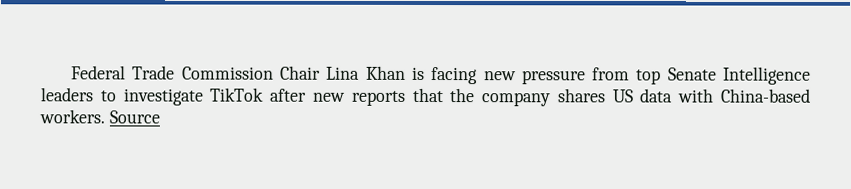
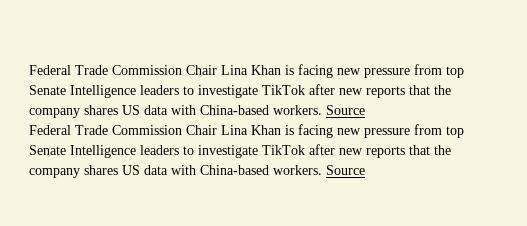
(160, 117) none -> [29,124,464,138] [29,144,451,158] [29,165,365,178] // Federal Trade Commission Chair Lina Khan is facing new pressure from top Senate Intelligence leaders to investigate TikTok after new reports that the company shares US data with China-based workers. Source

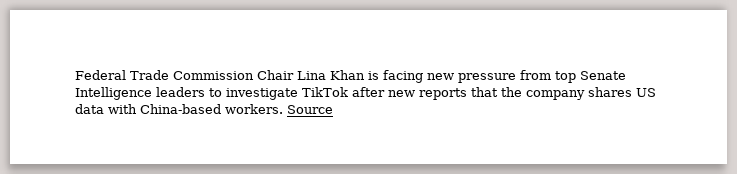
[29,124,464,138] [29,144,451,158] [29,165,365,178] // Federal Trade Commission Chair Lina Khan is facing new pressure from top Senate Intelligence leaders to investigate TikTok after new reports that the company shares US data with China-based workers. Source -> (333, 109) none

